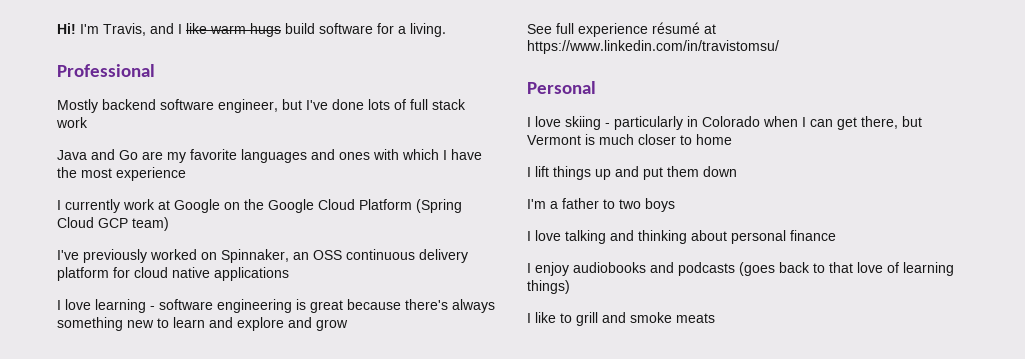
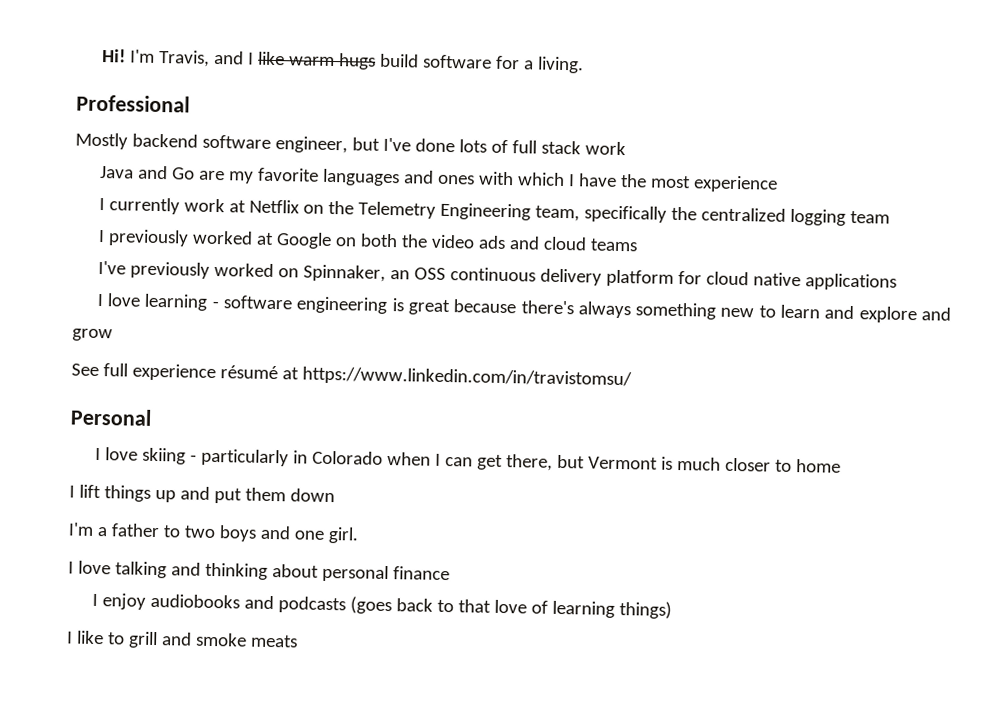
[174,199,462,213] [57,217,169,231] Google on the Google Cloud Platform (Spring Cloud GCP team) -> [248,199,890,226] [97,229,638,252] Netflix on the Telemetry Engineering team, specifically the centralized logging team // I previously worked at Google on both the video ads and cloud teams
(675, 205) none -> [259,525,359,544] and one girl.

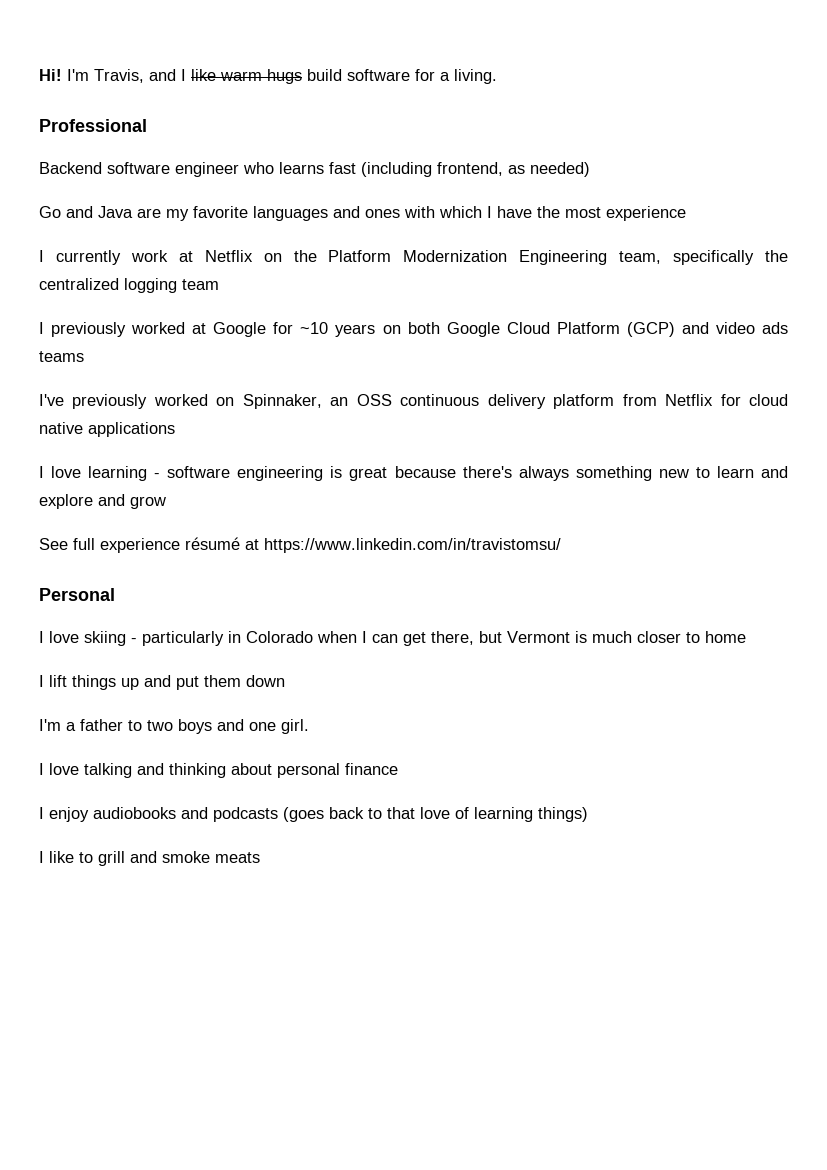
[75,132,626,156] [99,165,195,180] Mostly backend software engineer, but I've done lots of full stack work // Java and Go -> [39,162,590,177] [39,206,133,218] Backend software engineer who learns fast (including frontend, as needed) // Go and Java
[357,201,436,219] Telemetry -> [328,250,508,262] Platform Modernization
[334,233,587,251] on both the video ads and cloud -> [273,322,788,337] for ~10 years on both Google Cloud Platform (GCP) and video ads
(674, 278) none -> [622,394,714,406] from Netflix

